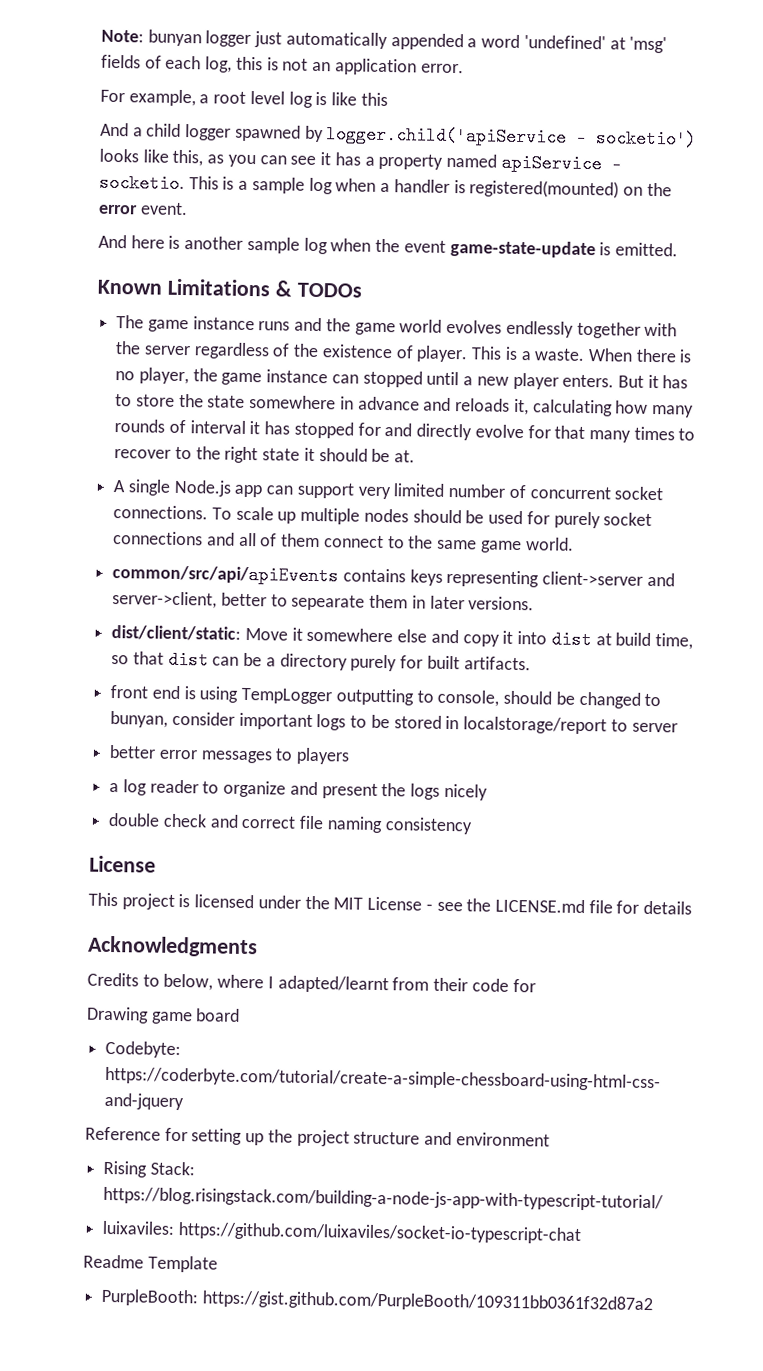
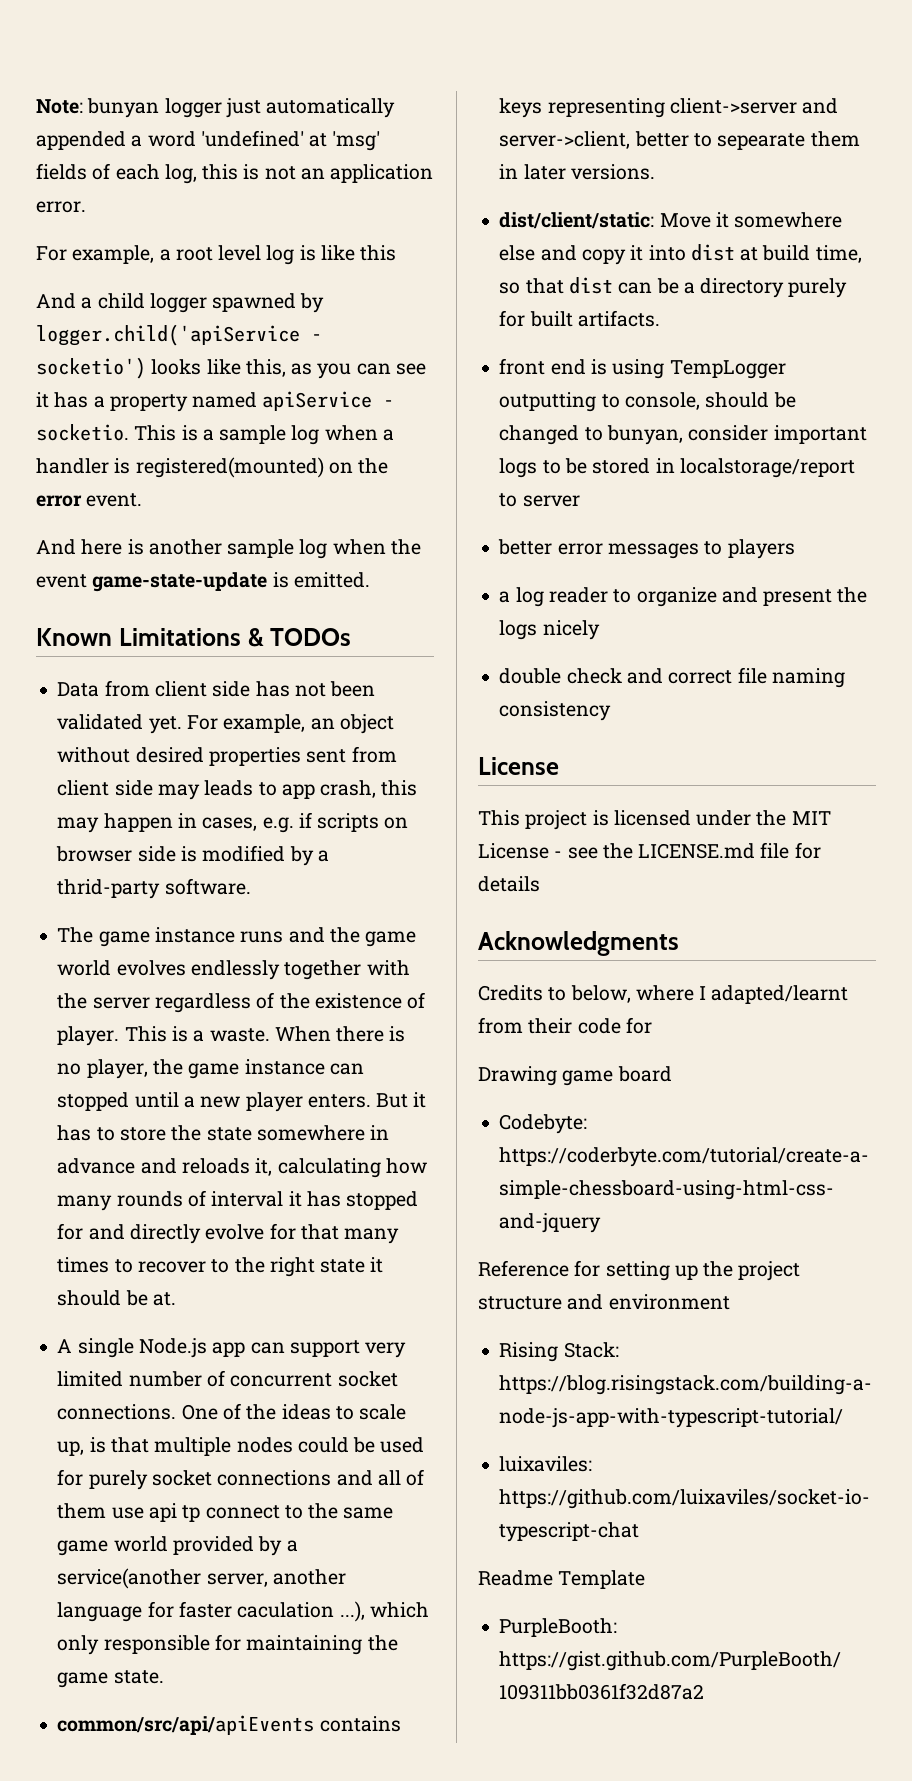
(362, 290) none -> [57,680,376,697] [57,714,394,734] [57,746,397,766] [57,780,418,800] [57,812,409,833] [56,845,329,866] [57,878,251,899] // Data from client side has not been validated yet. For example, an object without desired properties sent from client side may leads to app crash, this may happen in cases, e.g. if scripts on browser side is modified by a thrid-party software.
[211,506,297,524] To scale up -> [181,1403,407,1420] [57,1437,149,1456] One of the ideas to scale up, is that
[412,509,462,524] should -> [297,1437,349,1453] could
(321, 540) none -> [111,1503,201,1522] use api tp
[525,537,574,551] world. -> [113,1536,298,1556] [57,1568,346,1589] [57,1601,429,1622] [57,1634,398,1655] [57,1670,164,1688] world provided by a service(another server, another language for faster caculation ...), which only responsible for maintaining the game state.

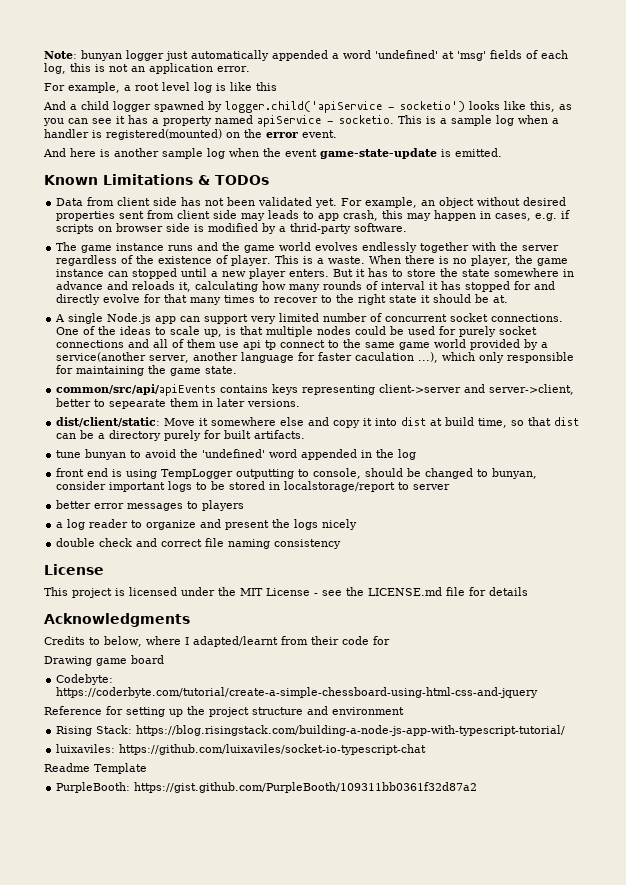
(660, 318) none -> [56,449,417,460] // tune bunyan to avoid the 'undefined' word appended in the log

